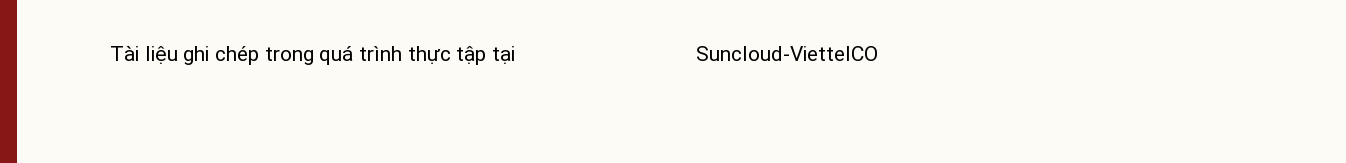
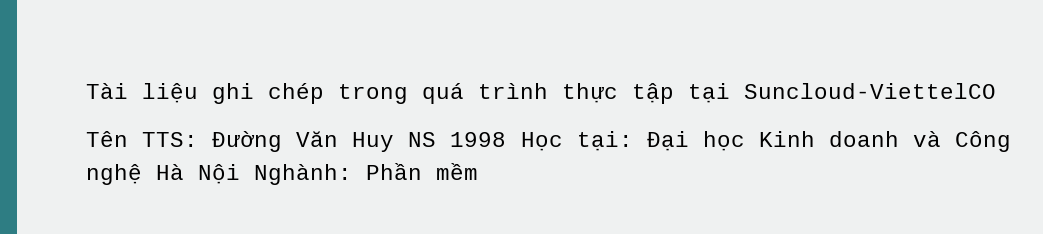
(878, 53) none -> [86,131,1011,152] [86,163,478,185] // Tên TTS: Đường Văn Huy NS 1998 Học tại: Đại học Kinh doanh và Công nghệ Hà Nội Nghành: Phần mềm

